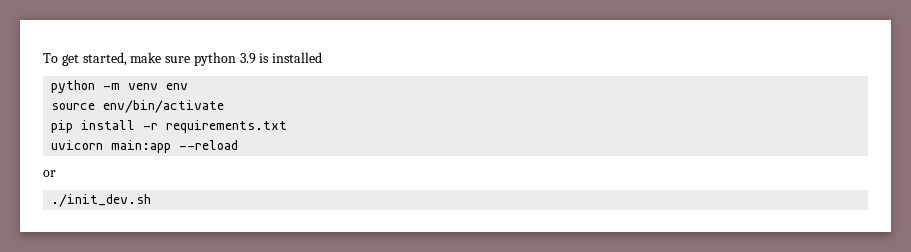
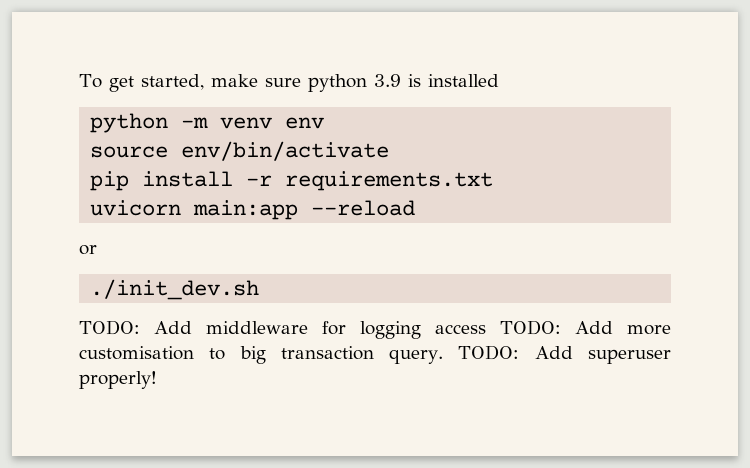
(152, 200) none -> [79,320,671,339] [79,345,671,364] [79,371,157,389] // TODO: Add middleware for logging access TODO: Add more customisation to big transaction query. TODO: Add superuser properly!

